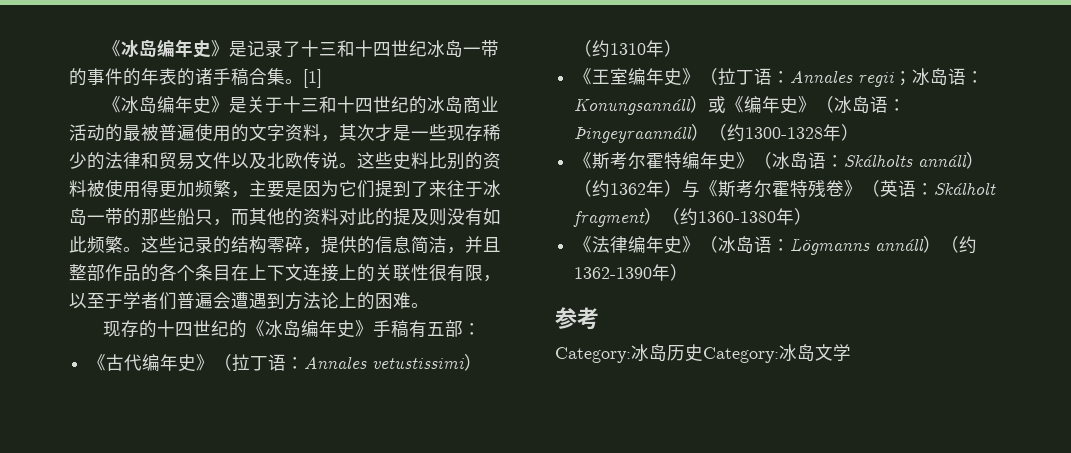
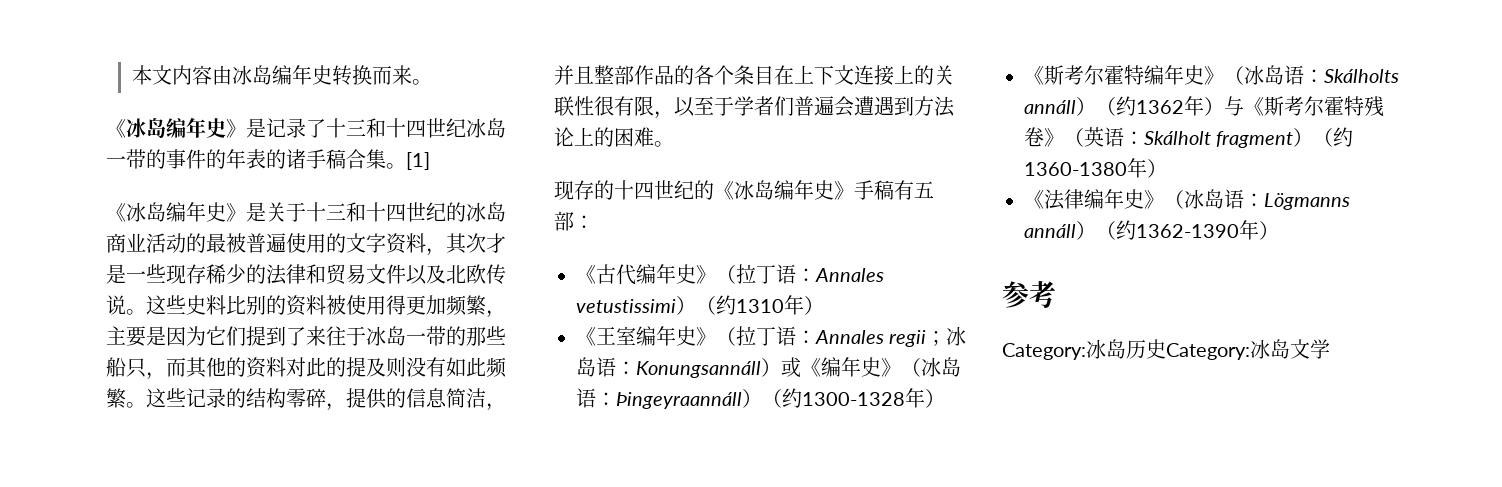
(102, 48) none -> [131,65,432,86] 本文内容由冰岛编年史转换而来。 //

